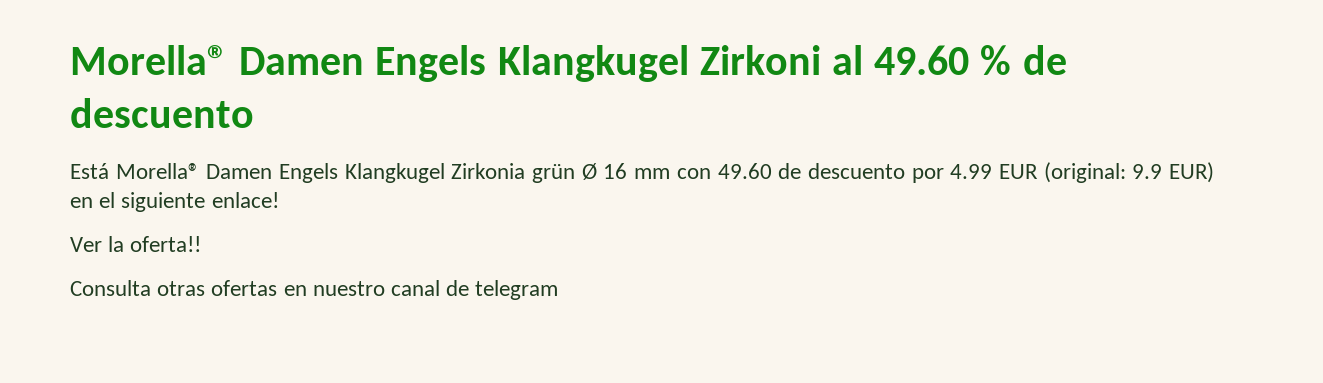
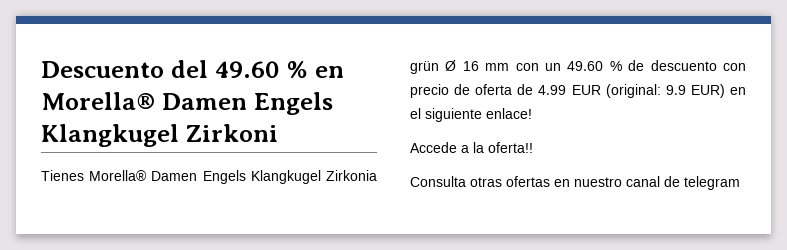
(70, 60) none -> [41,60,344,78] Descuento del 49.60 % en
[832,45,1067,75] [70,98,254,128] [70,163,109,179] al 49.60 % de descuento // Está -> [41,170,84,181] // Tienes
[717,163,944,183] 49.60 de descuento por -> [545,60,746,71] [410,84,534,98] un 49.60 % de descuento con precio de oferta de
[70,237,102,252] Ver -> [410,142,469,153] Accede a

